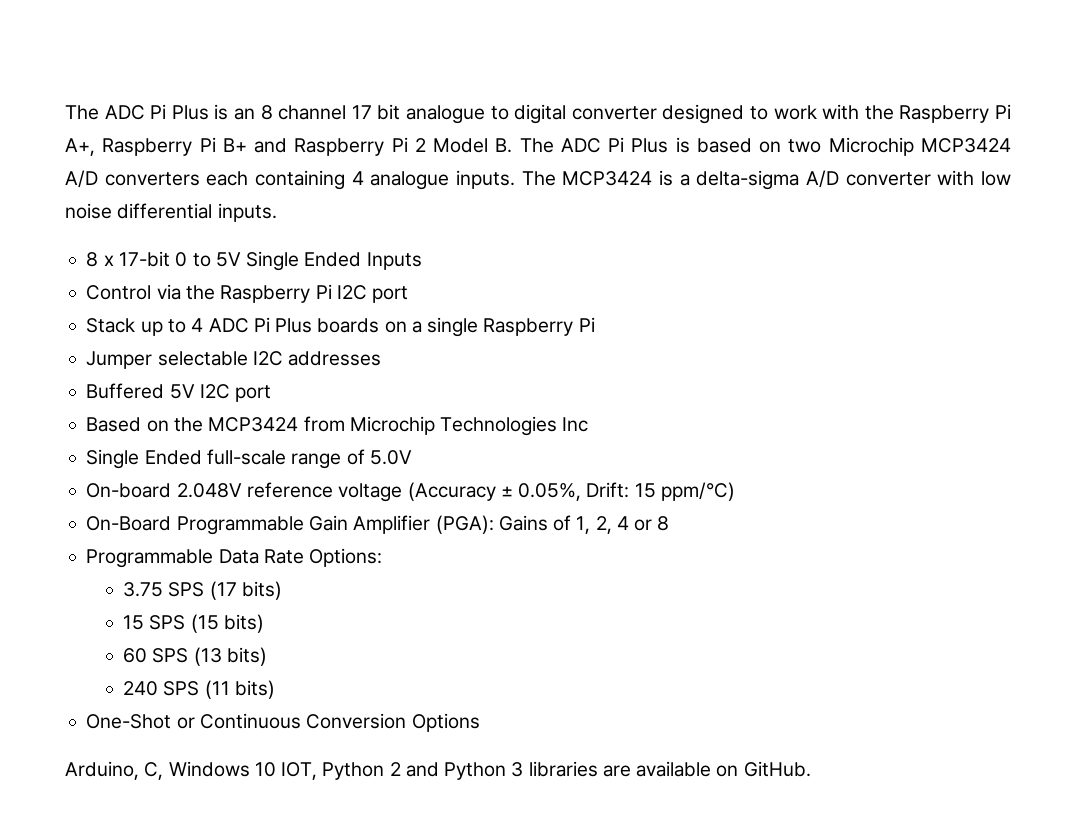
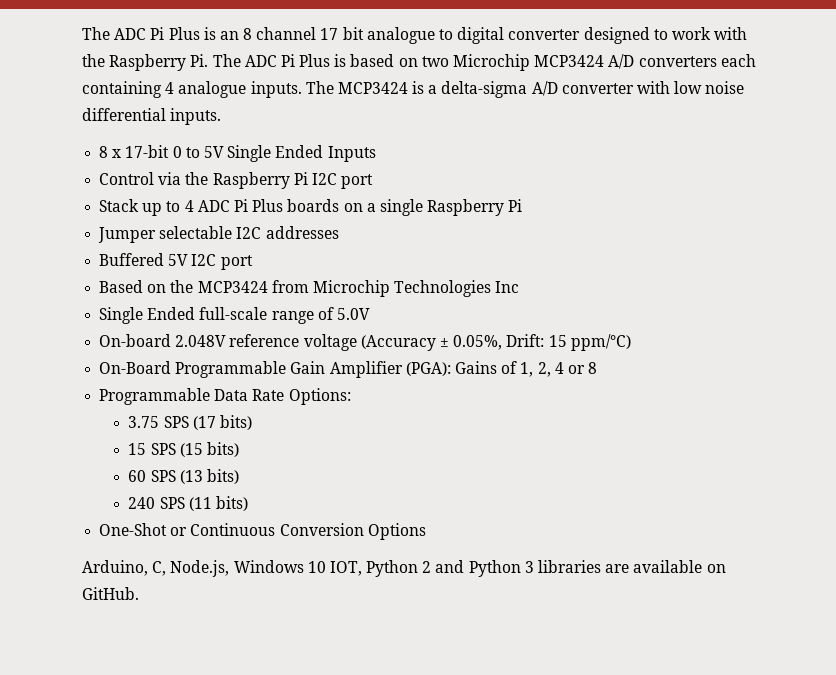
[995,104,1012,119] [65,137,513,156] Pi A+, Raspberry Pi B+ and Raspberry Pi 2 Model B. -> [190,54,209,67] Pi.
(164, 771) none -> [170,560,230,577] Node.js,

